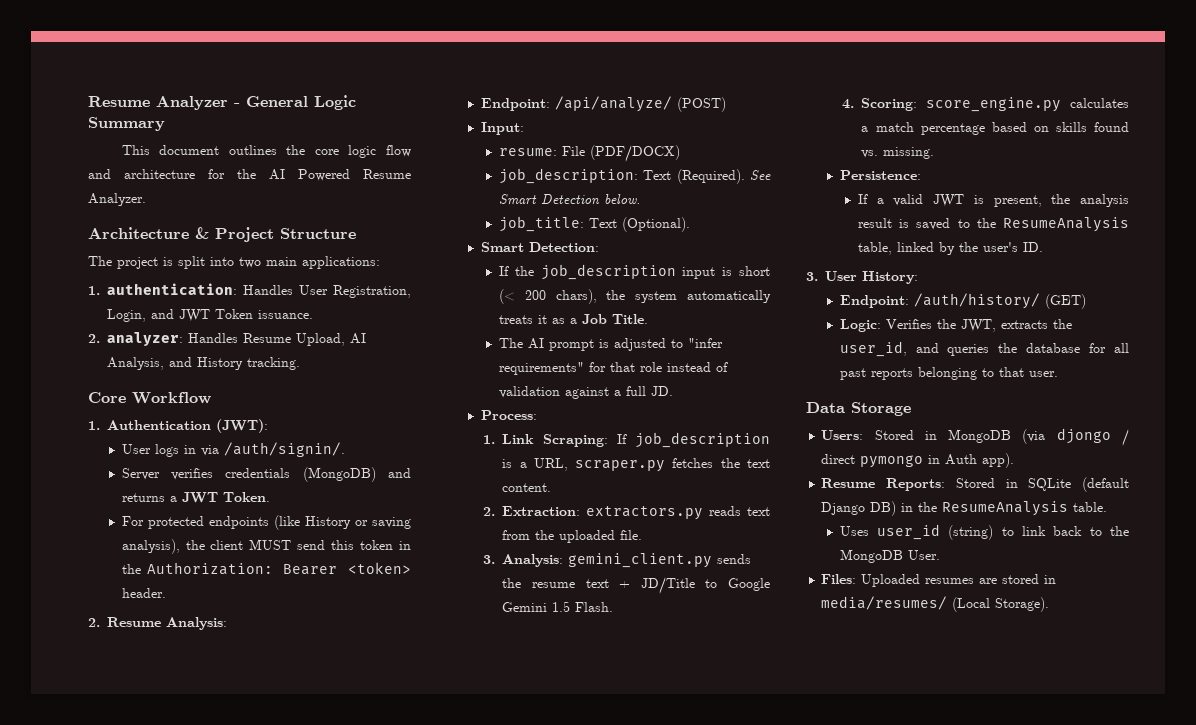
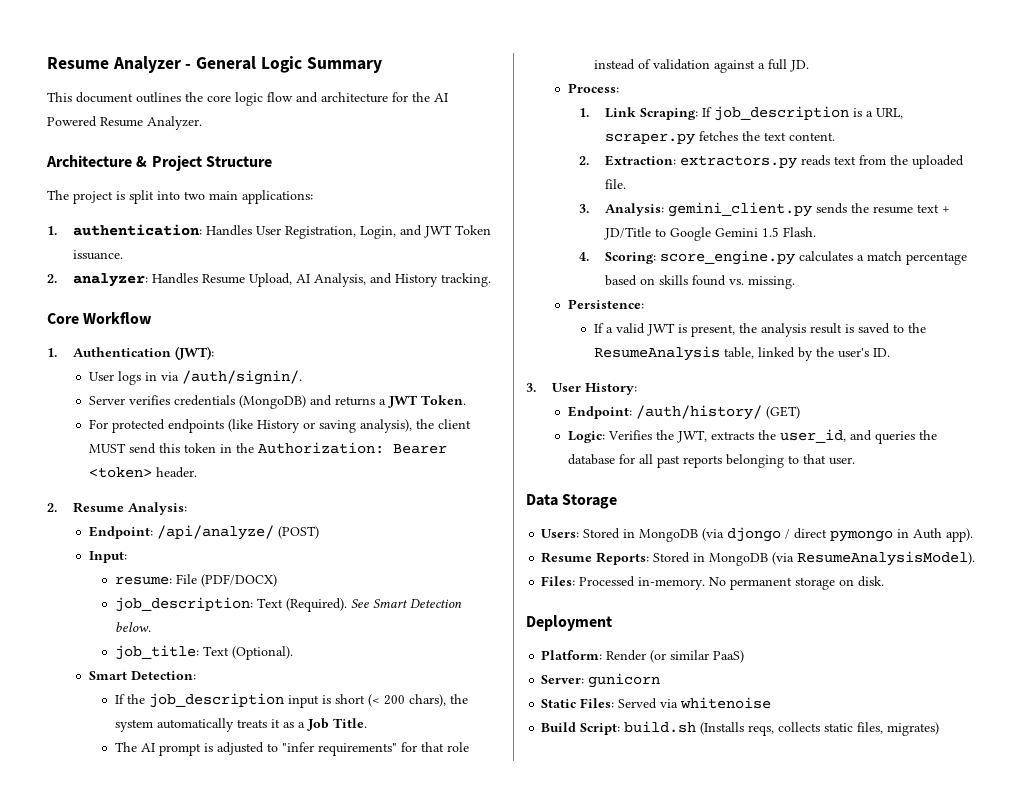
[1028,477,1129,492] [821,501,1108,516] [839,524,1129,540] [839,549,940,563] [821,574,1057,587] [821,596,1050,612] SQLite (default Django DB) in the ResumeAnalysis table. // Uses user_id (string) to link back to the MongoDB User. // Files: Uploaded resumes are stored in media/resumes/ (Local Storage). -> [709,551,976,566] [541,576,885,590] [526,615,612,631] [541,650,745,663] [541,673,661,688] [541,697,772,709] [541,721,940,736] MongoDB (via ResumeAnalysisModel). // Files: Processed in-memory. No permanent storage on disk. // Deployment // Platform: Render (or similar PaaS) // Server: gunicorn // Static Files: Served via whitenoise // Build Script: build.sh (Installs reqs, collects static files, migrates)

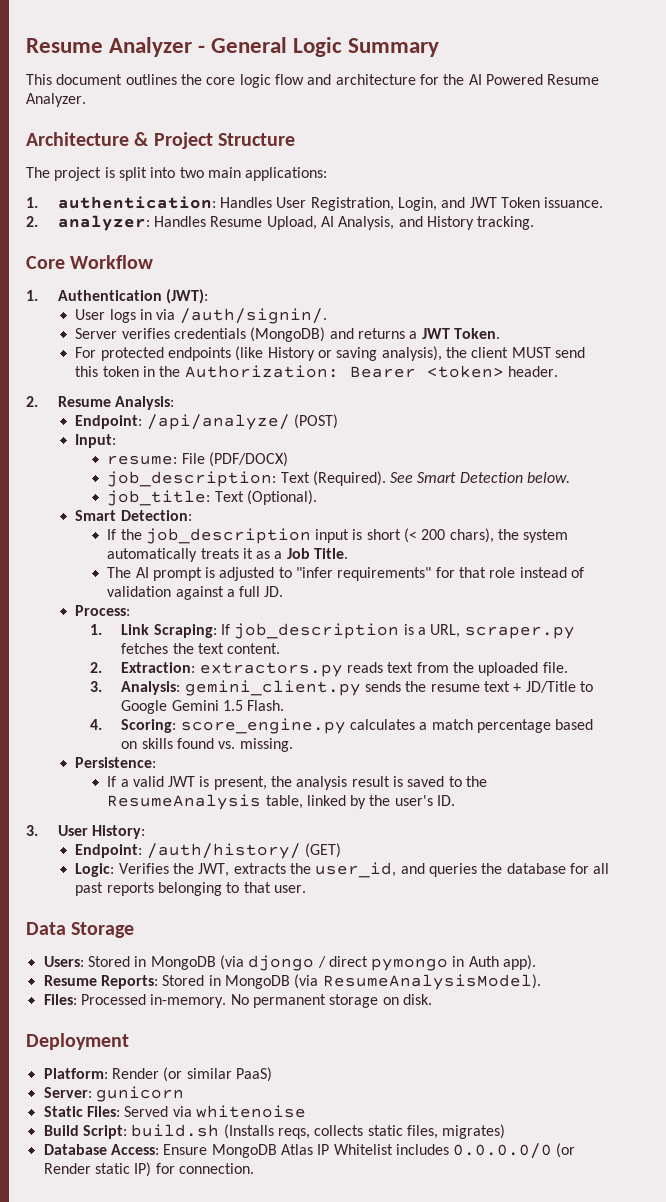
(940, 729) none -> [43,1143,576,1159] [43,1162,254,1177] // Database Access: Ensure MongoDB Atlas IP Whitelist includes 0.0.0.0/0 (or Render static IP) for connection.

